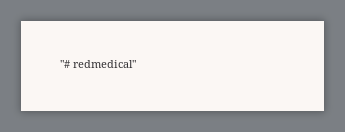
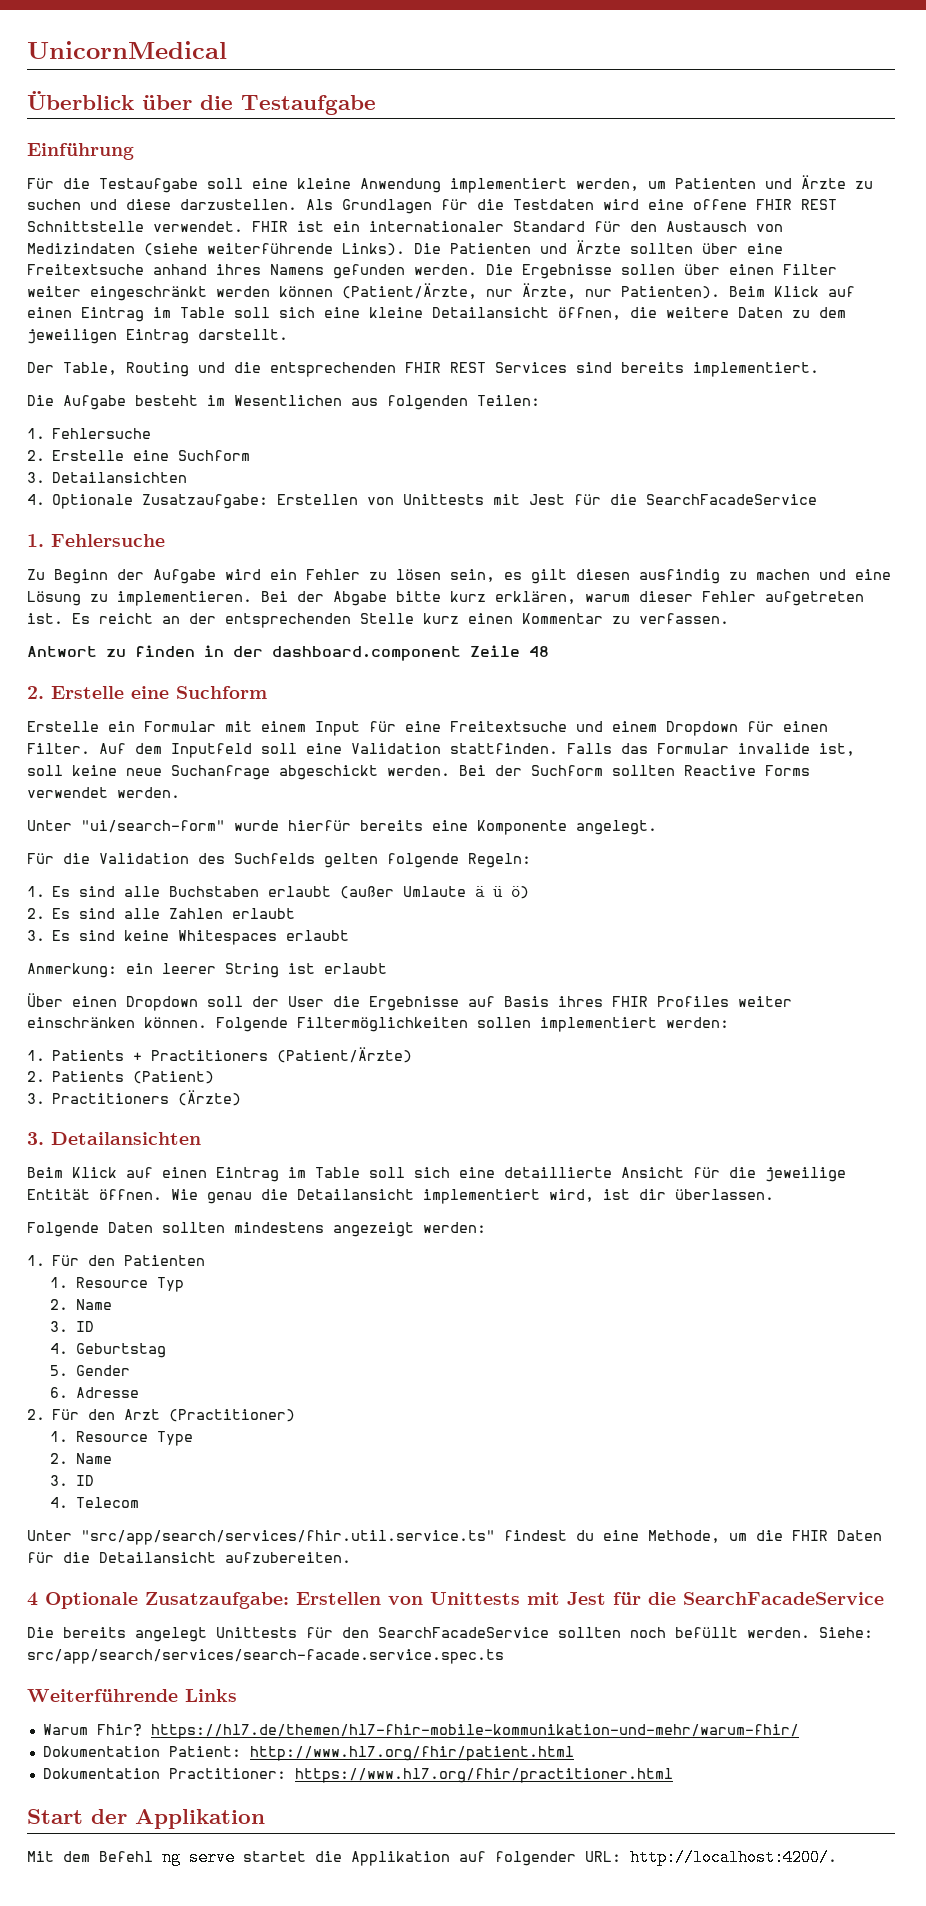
[60,60,136,68] "# redmedical" -> [27,41,227,59] [27,91,376,115] [27,143,134,160] [27,175,873,193] [27,199,837,214] [27,221,783,232] [27,240,783,256] [27,264,837,279] [27,283,855,301] [27,307,846,322] [27,329,288,344] [27,362,819,377] [27,395,540,410] [27,428,152,439] [27,450,251,461] [27,472,188,483] [27,494,818,509] [27,534,165,547] [27,569,891,584] [27,591,864,606] [27,613,729,628] [27,645,549,661] [27,686,267,699] [27,721,828,736] [27,743,855,758] [27,765,810,780] [27,787,180,798] [27,820,657,835] [27,853,531,868] [27,886,530,899] [27,908,296,919] [27,930,350,945] [27,963,387,978] [27,993,792,1011] [27,1017,729,1032] [27,1047,413,1063] [27,1071,215,1084] [27,1090,242,1106] [27,1132,201,1145] [27,1167,846,1182] [27,1189,774,1204] [27,1222,486,1237] [27,1255,206,1266] [50,1277,184,1292] [50,1299,112,1310] [50,1321,94,1332] [50,1343,166,1358] [50,1365,130,1376] [50,1387,139,1398] [27,1409,296,1422] [50,1431,193,1446] [50,1453,112,1464] [50,1475,94,1486] [50,1497,139,1508] [27,1530,882,1545] [27,1552,351,1563] [27,1592,884,1609] [27,1627,873,1642] [27,1649,504,1664] [27,1689,237,1702] [42,1724,799,1739] [42,1746,574,1761] [42,1768,673,1783] [27,1809,265,1829] [27,1849,837,1866] UnicornMedical // Überblick über die Testaufgabe // Einführung // Für die Testaufgabe soll eine kleine Anwendung implementiert werden, um Patienten und Ärzte zu suchen und diese darzustellen. Als Grundlagen für die Testdaten wird eine offene FHIR REST Schnittstelle verwendet. FHIR ist ein internationaler Standard für den Austausch von Medizindaten (siehe weiterführende Links). Die Patienten und Ärzte sollten über eine Freitextsuche anhand ihres Namens gefunden werden. Die Ergebnisse sollen über einen Filter weiter eingeschränkt werden können (Patient/Ärzte, nur Ärzte, nur Patienten). Beim Klick auf einen Eintrag im Table soll sich eine kleine Detailansicht öffnen, die weitere Daten zu dem jeweiligen Eintrag darstellt. // Der Table, Routing und die entsprechenden FHIR REST Services sind bereits implementiert. // Die Aufgabe besteht im Wesentlichen aus folgenden Teilen: // 1. Fehlersuche // 2. Erstelle eine Suchform // 3. Detailansichten // 4. Optionale Zusatzaufgabe: Erstellen von Unittests mit Jest für die SearchFacadeService // 1. Fehlersuche // Zu Beginn der Aufgabe wird ein Fehler zu lösen sein, es gilt diesen ausfindig zu machen und eine Lösung zu implementieren. Bei der Abgabe bitte kurz erklären, warum dieser Fehler aufgetreten ist. Es reicht an der entsprechenden Stelle kurz einen Kommentar zu verfassen. // Antwort zu finden in der dashboard.component Zeile 48 // 2. Erstelle eine Suchform // Erstelle ein Formular mit einem Input für eine Freitextsuche und einem Dropdown für einen Filter. Auf dem Inputfeld soll eine Validation stattfinden. Falls das Formular invalide ist, soll keine neue Suchanfrage abgeschickt werden. Bei der Suchform sollten Reactive Forms verwendet werden. // Unter "ui/search-form" wurde hierfür bereits eine Komponente angelegt. // Für die Validation des Suchfelds gelten folgende Regeln: // 1. Es sind alle Buchstaben erlaubt (außer Umlaute ä ü ö) // 2. Es sind alle Zahlen erlaubt // 3. Es sind keine Whitespaces erlaubt // Anmerkung: ein leerer String ist erlaubt // Über einen Dropdown soll der User die Ergebnisse auf Basis ihres FHIR Profiles weiter einschränken können. Folgende Filtermöglichkeiten sollen implementiert werden: // 1. Patients + Practitioners (Patient/Ärzte) // 2. Patients (Patient) // 3. Practitioners (Ärzte) // 3. Detailansichten // Beim Klick auf einen Eintrag im Table soll sich eine detaillierte Ansicht für die jeweilige Entität öffnen. Wie genau die Detailansicht implementiert wird, ist dir überlassen. // Folgende Daten sollten mindestens angezeigt werden: // 1. Für den Patienten // 1. Resource Typ // 2. Name // 3. ID // 4. Geburtstag // 5. Gender // 6. Adresse // 2. Für den Arzt (Practitioner) // 1. Resource Type // 2. Name // 3. ID // 4. Telecom // Unter "src/app/search/services/fhir.util.service.ts" findest du eine Methode, um die FHIR Daten für die Detailansicht aufzubereiten. // 4 Optionale Zusatzaufgabe: Erstellen von Unittests mit Jest für die SearchFacadeService // Die bereits angelegt Unittests für den SearchFacadeService sollten noch befüllt werden. Siehe: src/app/search/services/search-facade.service.spec.ts // Weiterführende Links // Warum Fhir? https://hl7.de/themen/hl7-fhir-mobile-kommunikation-und-mehr/warum-fhir/ // Dokumentation Patient: http://www.hl7.org/fhir/patient.html // Dokumentation Practitioner: https://www.hl7.org/fhir/practitioner.html // Start der Applikation // Mit dem Befehl ng serve startet die Applikation auf folgender URL: http://localhost:4200/.

